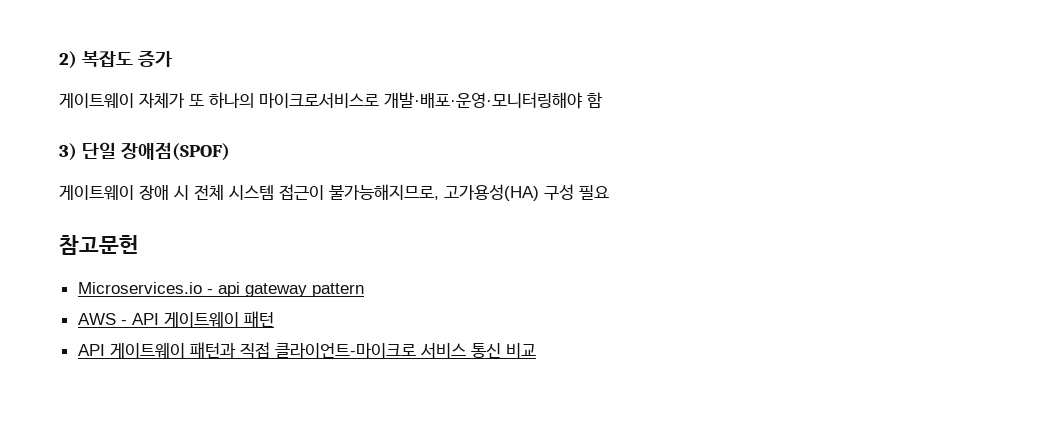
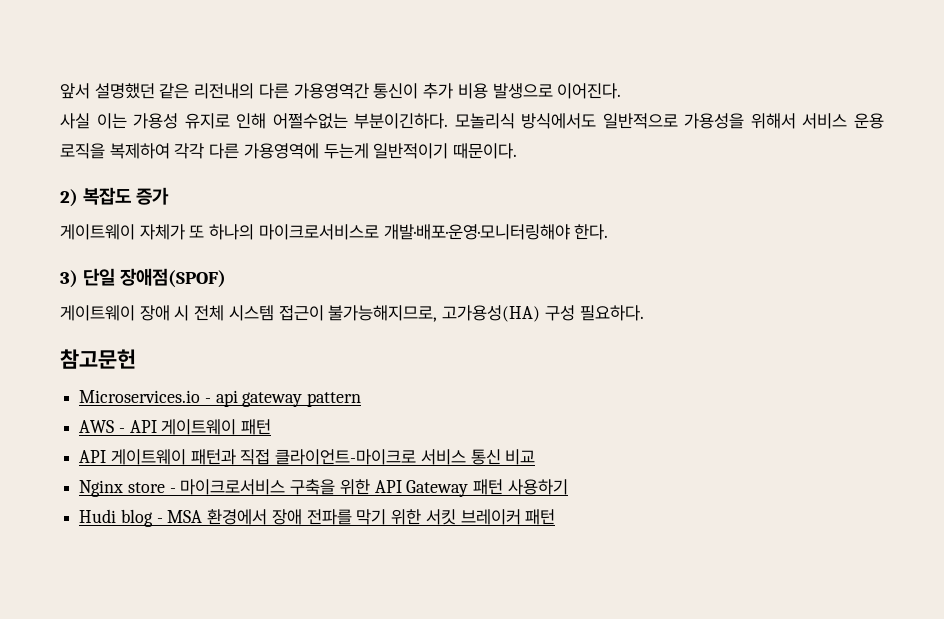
(59, 60) none -> [60,83,622,99] [60,113,885,129] [60,143,518,159] 앞서 설명했던 같은 리전내의 다른 가용영역간 통신이 추가 비용 발생으로 이어진다. // 사실 이는 가용성 유지로 인해 어쩔수없는 부분이긴하다. 모놀리식 방식에서도 일반적으로 가용성을 위해서 서비스 운용 로직을 복제하여 각각 다른 가용영역에 두는게 일반적이기 때문이다. //
[587,92,602,108] 함 -> [574,224,609,240] 한다.
[579,185,609,200] 필요 -> [579,305,644,321] 필요하다.
(536, 350) none -> [79,479,568,497] [79,509,556,527] // Nginx store - 마이크로서비스 구축을 위한 API Gateway 패턴 사용하기 // Hudi blog - MSA 환경에서 장애 전파를 막기 위한 서킷 브레이커 패턴

